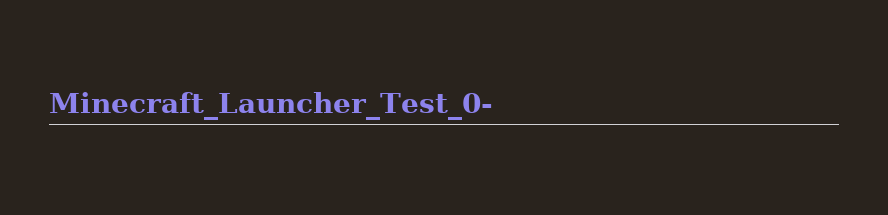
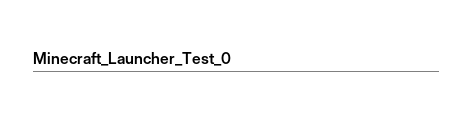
[49,92,493,120] Minecraft_Launcher_Test_0- -> [33,52,231,66] Minecraft_Launcher_Test_0

